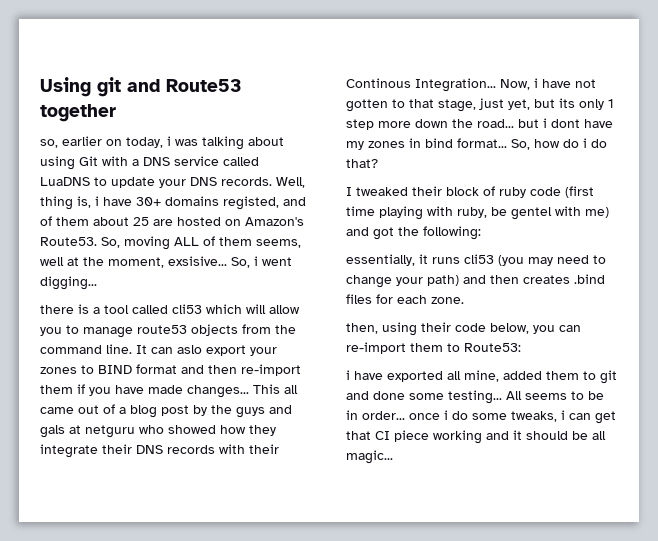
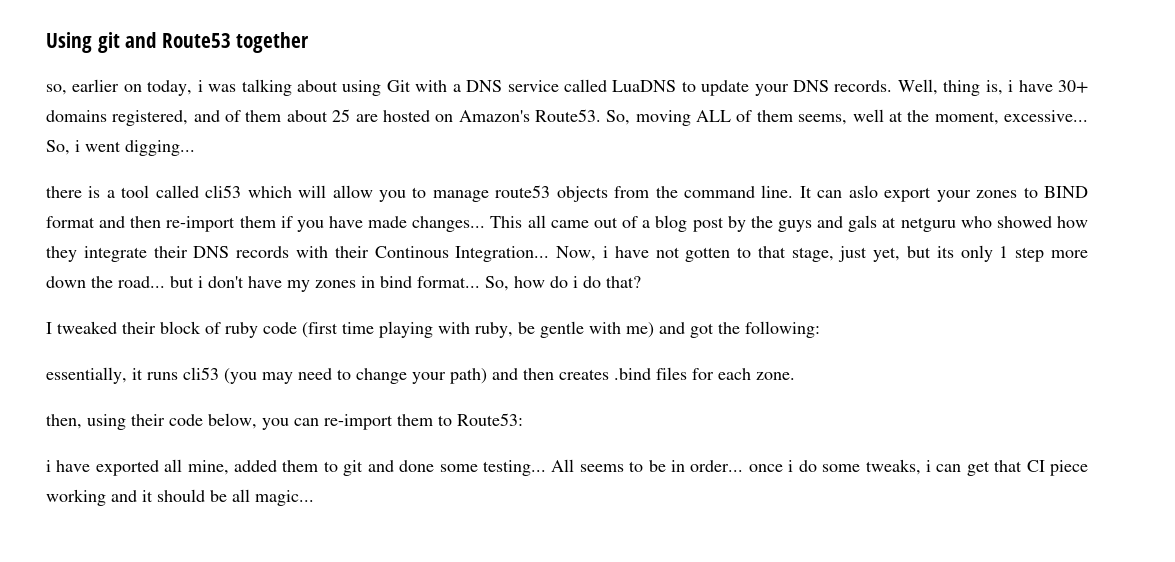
[223,196,279,210] registed, -> [112,110,189,126] registered,
[168,256,227,266] exsisive... -> [1004,110,1089,122] excessive...
[551,119,580,128] dont -> [208,276,244,288] don't
[511,207,552,220] gentel -> [540,321,584,338] gentle

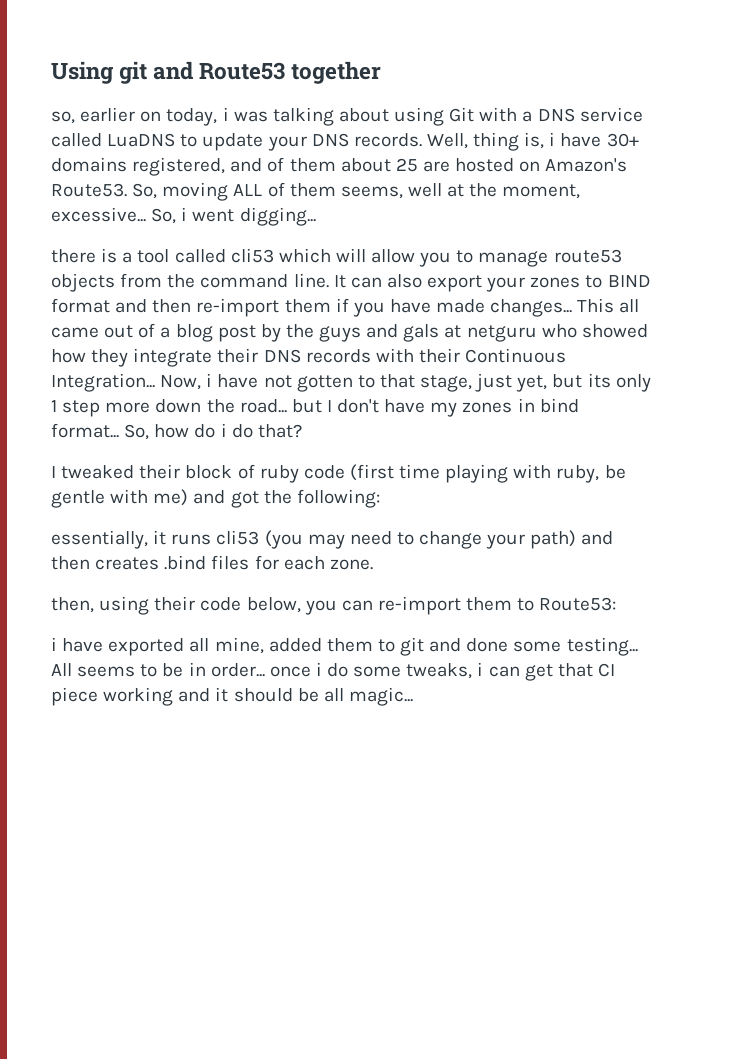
[848,185,878,198] aslo -> [386,274,422,288] also
[374,246,449,258] Continous -> [465,348,567,363] Continuous
[198,276,203,288] i -> [326,400,332,412] I

